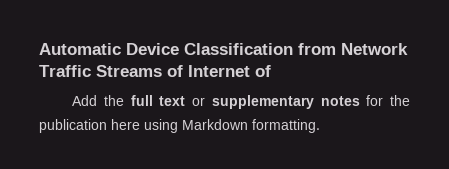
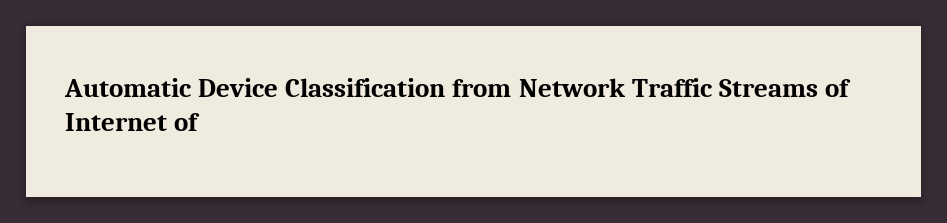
[72,95,411,109] [39,119,320,133] // Add the full text or supplementary notes for the publication here using Markdown formatting. -> (201, 122) none

